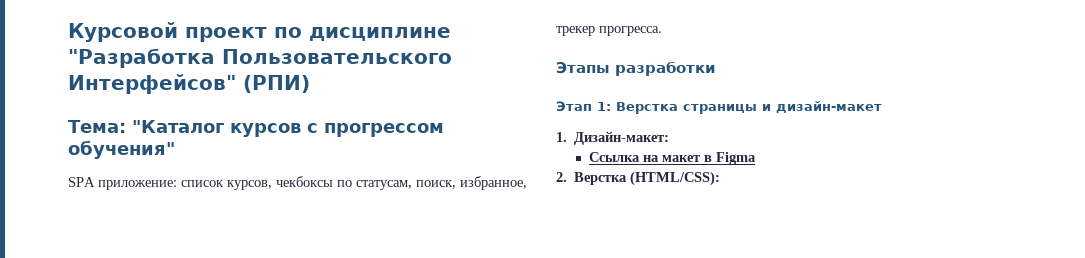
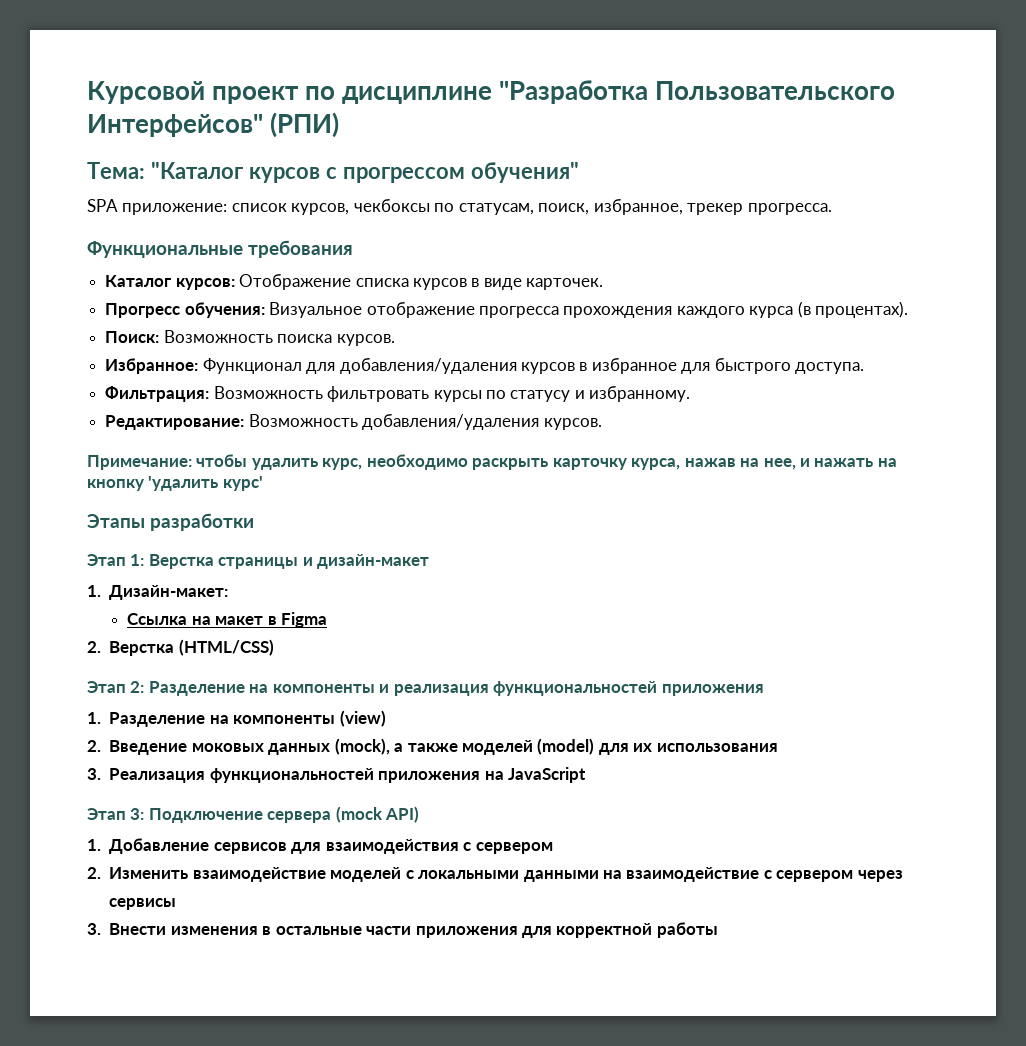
(662, 31) none -> [87,240,354,258] [105,274,604,290] [105,301,909,318] [105,330,395,346] [105,358,865,374] [105,386,691,402] [105,414,602,430] [87,454,897,470] [87,476,263,491] // Функциональные требования // Каталог курсов: Отображение списка курсов в виде карточек. // Прогресс обучения: Визуальное отображение прогресса прохождения каждого курса (в процентах). // Поиск: Возможность поиска курсов. // Избранное: Функционал для добавления/удаления курсов в избранное для быстрого доступа. // Фильтрация: Возможность фильтровать курсы по статусу и избранному. // Редактирование: Возможность добавления/удаления курсов. // Примечание: чтобы удалить курс, необходимо раскрыть карточку курса, нажав на нее, и нажать на кнопку 'удалить курс'
[630,171,721,186] (HTML/CSS): -> [178,639,274,656] [87,681,764,696] [87,710,386,727] [87,738,778,755] [87,767,587,783] [87,806,420,823] [87,838,553,854] [87,867,903,882] [109,898,177,910] [87,922,718,938] (HTML/CSS) // Этап 2: Разделение на компоненты и реализация функциональностей приложения // 1. Разделение на компоненты (view) // 2. Введение моковых данных (mock), а также моделей (model) для их использования // 3. Реализация функциональностей приложения на JavaScript // Этап 3: Подключение сервера (mock API) // 1. Добавление сервисов для взаимодействия с сервером // 2. Изменить взаимодействие моделей с локальными данными на взаимодействие с сервером через сервисы // 3. Внести изменения в остальные части приложения для корректной работы

